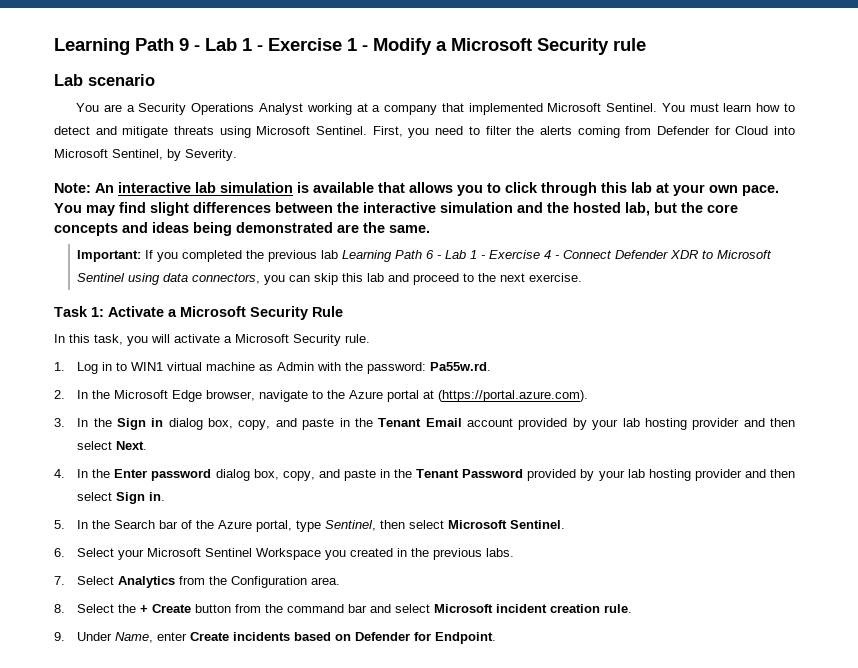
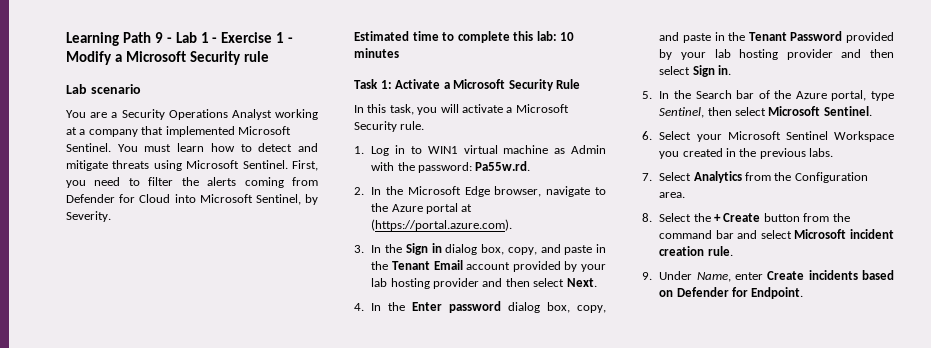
[54,182,779,196] [54,202,738,216] [54,222,430,236] [77,250,773,262] [77,273,583,285] Note: An interactive lab simulation is available that allows you to click through this lab at your own pace. You may find slight differences between the interactive simulation and the hosted lab, but the core concepts and ideas being demonstrated are the same. // Important: If you completed the previous lab Learning Path 6 - Lab 1 - Exercise 4 - Connect Defender XDR to Microsoft Sentinel using data connectors, you can skip this lab and proceed to the next exercise. -> [354,31,575,43] [354,48,399,58] Estimated time to complete this lab: 10 minutes

